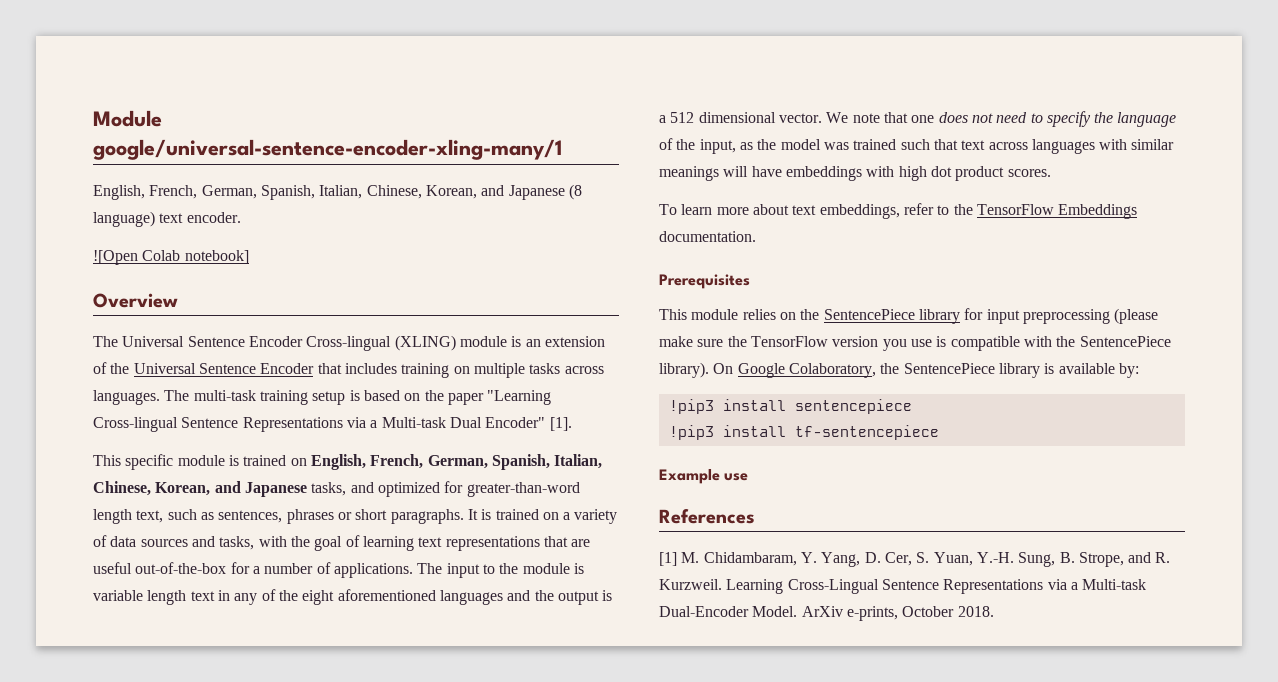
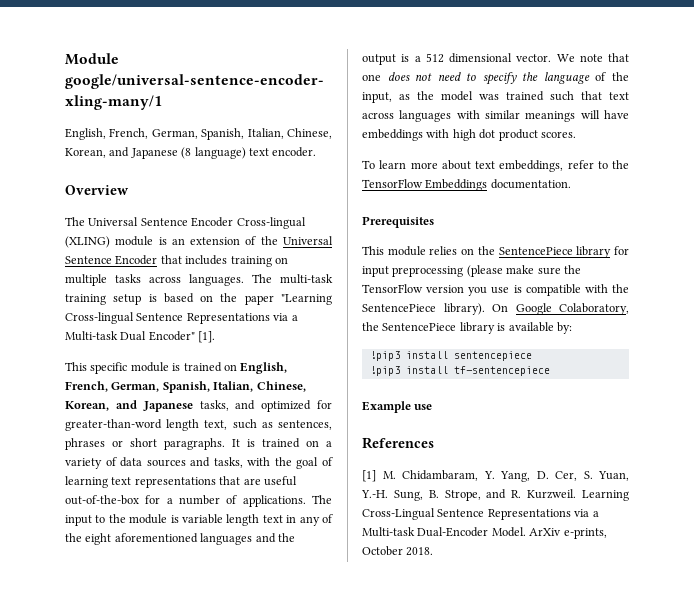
[93,250,249,265] // ![Open Colab notebook] -> (317, 152) none

